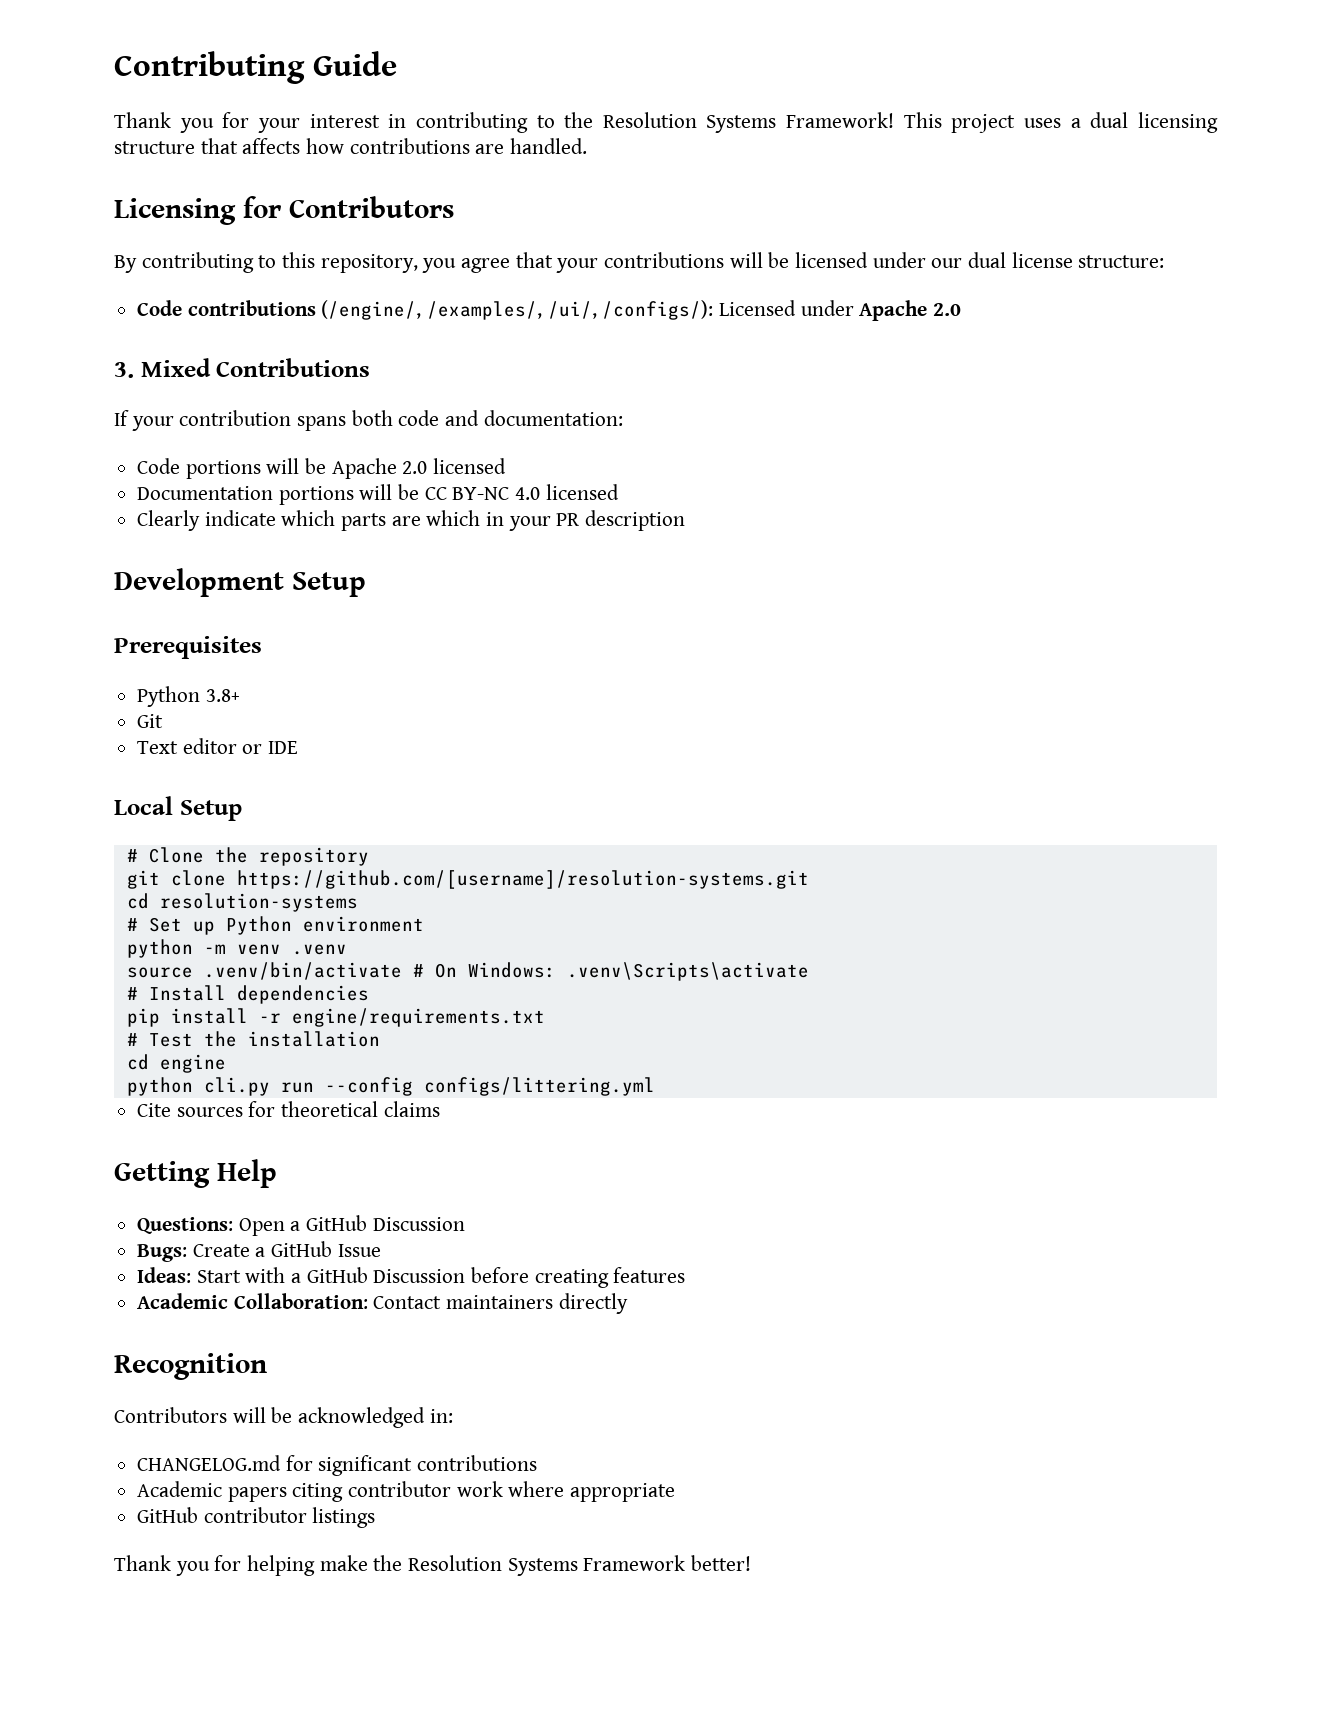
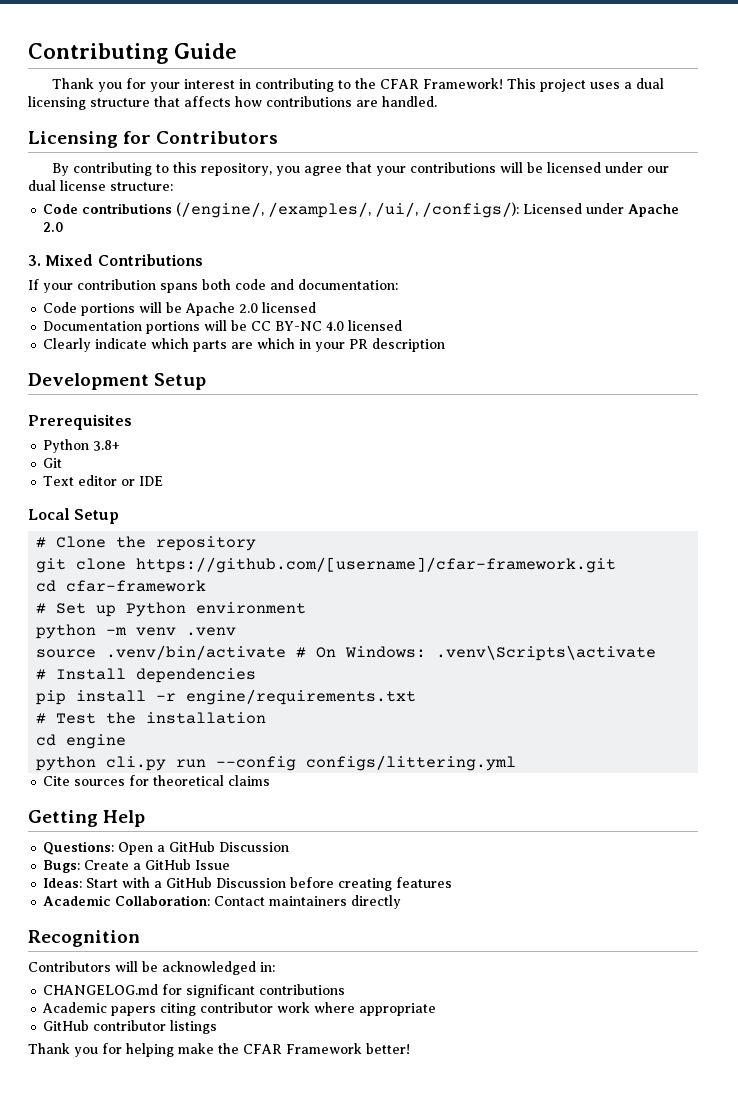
[602,112,777,133] Resolution Systems -> [379,79,419,89] CFAR
[236,870,809,889] [126,893,358,912] https://github.com/[username]/resolution-systems.git // cd resolution-systems -> [136,557,617,573] [36,580,207,592] https://github.com/[username]/cfar-framework.git // cd cfar-framework
[408,1555,578,1576] Resolution Systems -> [243,1044,282,1054] CFAR

